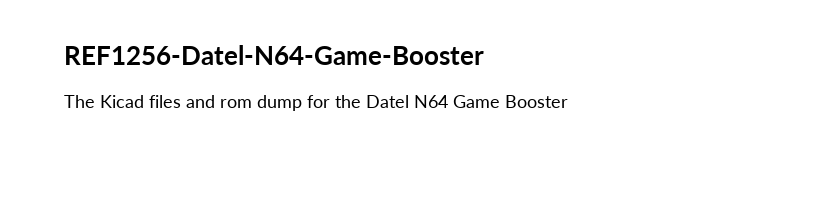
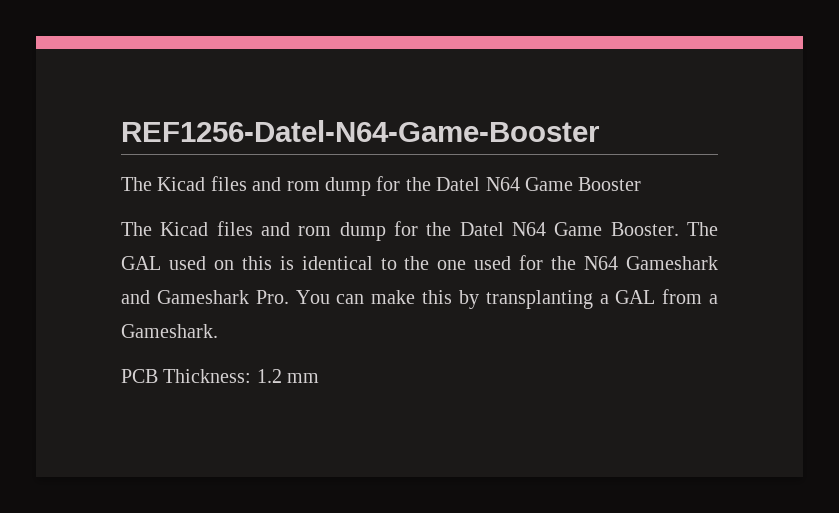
(568, 101) none -> [121,221,718,241] [121,255,718,270] [121,289,718,309] [121,324,218,338] [121,369,320,383] // The Kicad files and rom dump for the Datel N64 Game Booster. The GAL used on this is identical to the one used for the N64 Gameshark and Gameshark Pro. You can make this by transplanting a GAL from a Gameshark. // PCB Thickness: 1.2 mm

